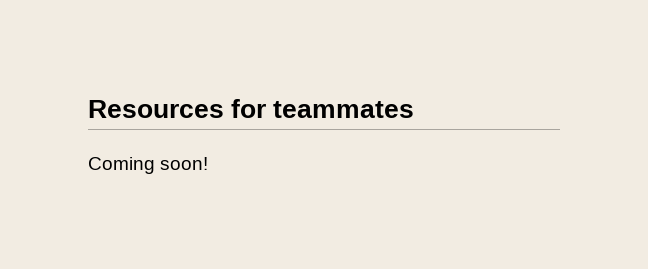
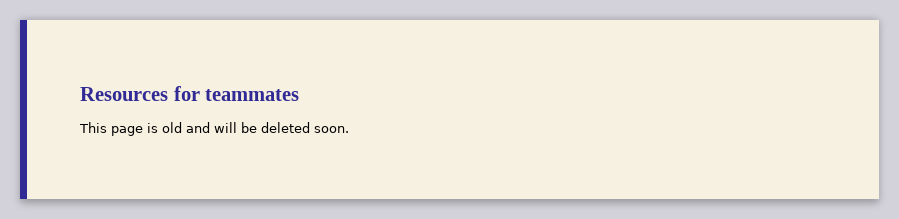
[88,157,209,174] Coming soon! -> [79,122,349,136] This page is old and will be deleted soon.

